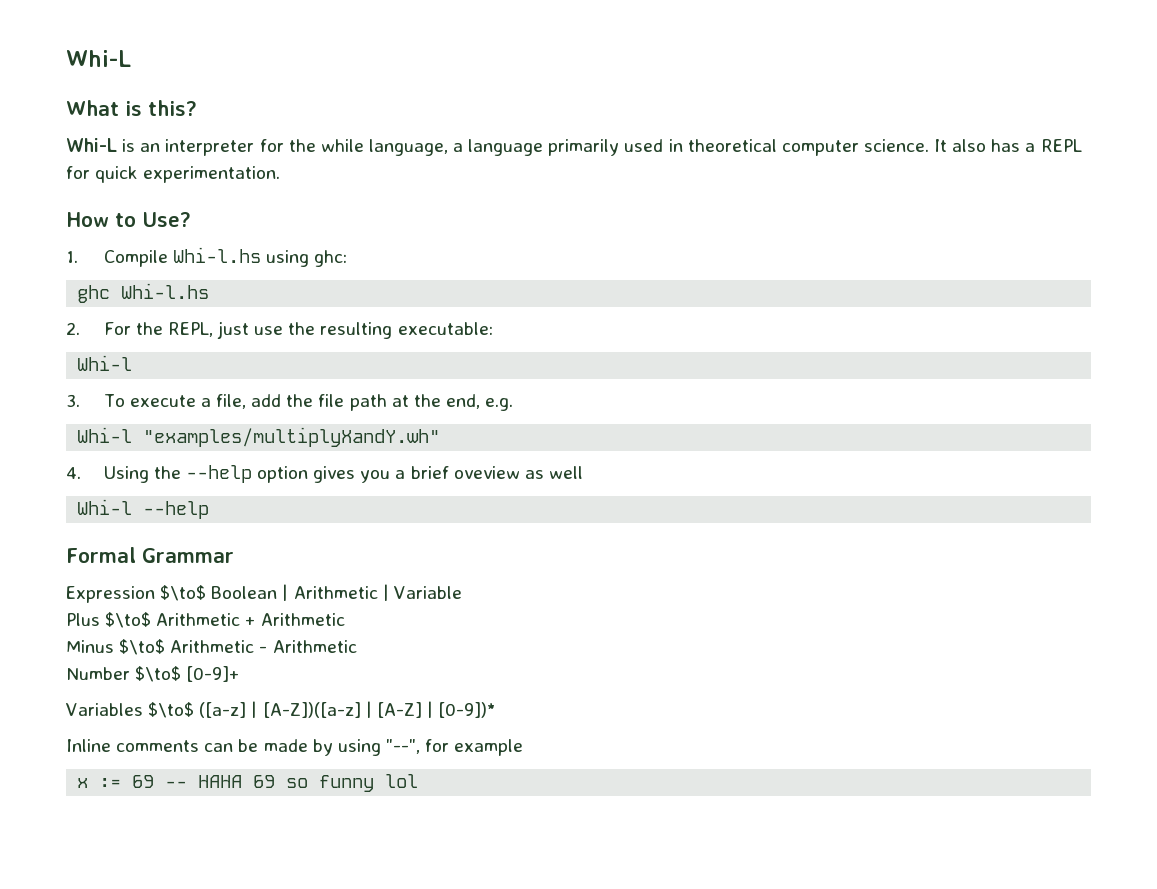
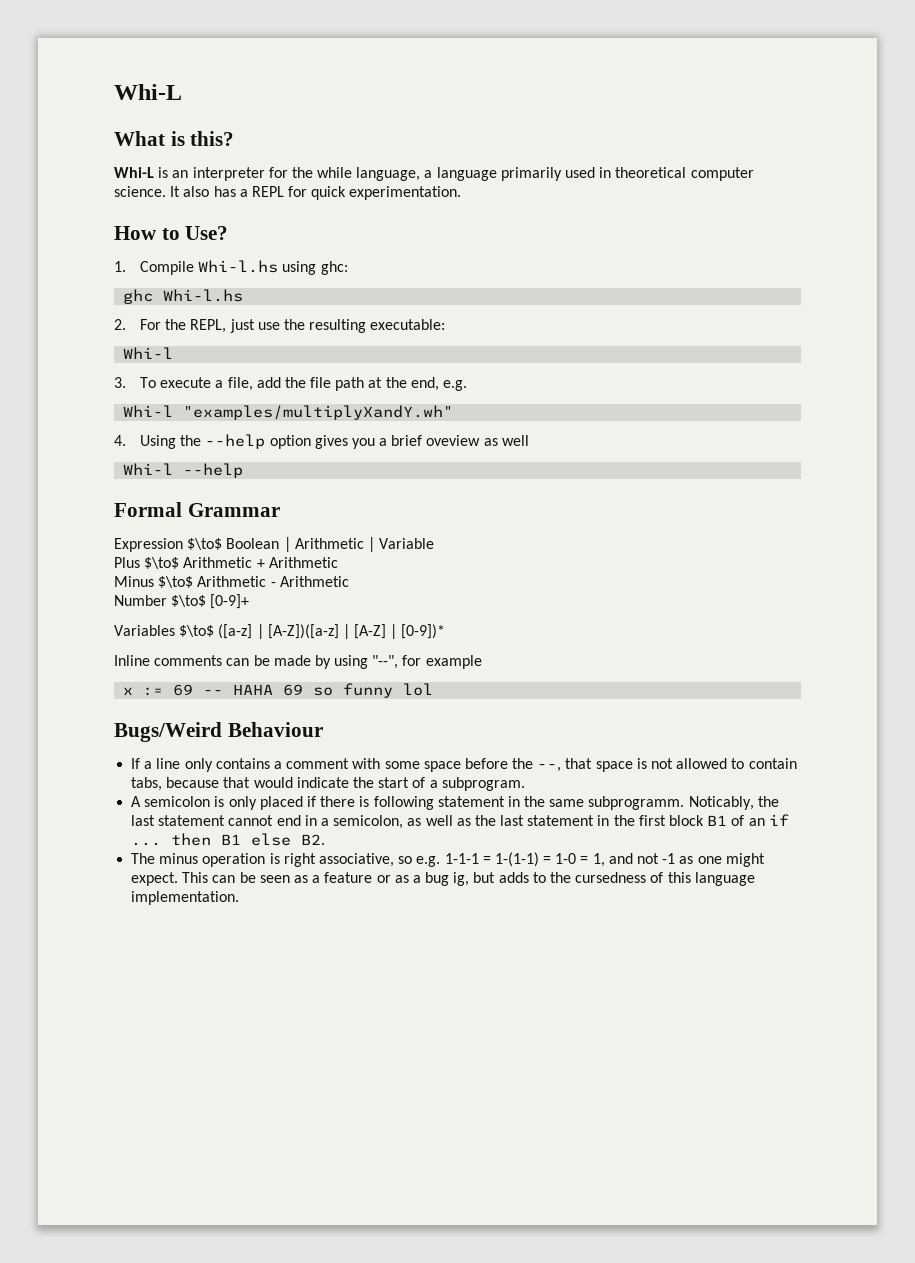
(419, 781) none -> [114,722,323,742] [131,758,797,772] [131,777,525,791] [131,796,779,810] [131,814,789,829] [131,833,326,846] [131,852,765,867] [131,872,755,886] [131,891,240,905] // Bugs/Weird Behaviour // If a line only contains a comment with some space before the --, that space is not allowed to contain tabs, because that would indicate the start of a subprogram. // A semicolon is only placed if there is following statement in the same subprogramm. Noticably, the last statement cannot end in a semicolon, as well as the last statement in the first block B1 of an if ... then B1 else B2. // The minus operation is right associative, so e.g. 1-1-1 = 1-(1-1) = 1-0 = 1, and not -1 as one might expect. This can be seen as a feature or as a bug ig, but adds to the cursedness of this language implementation.

